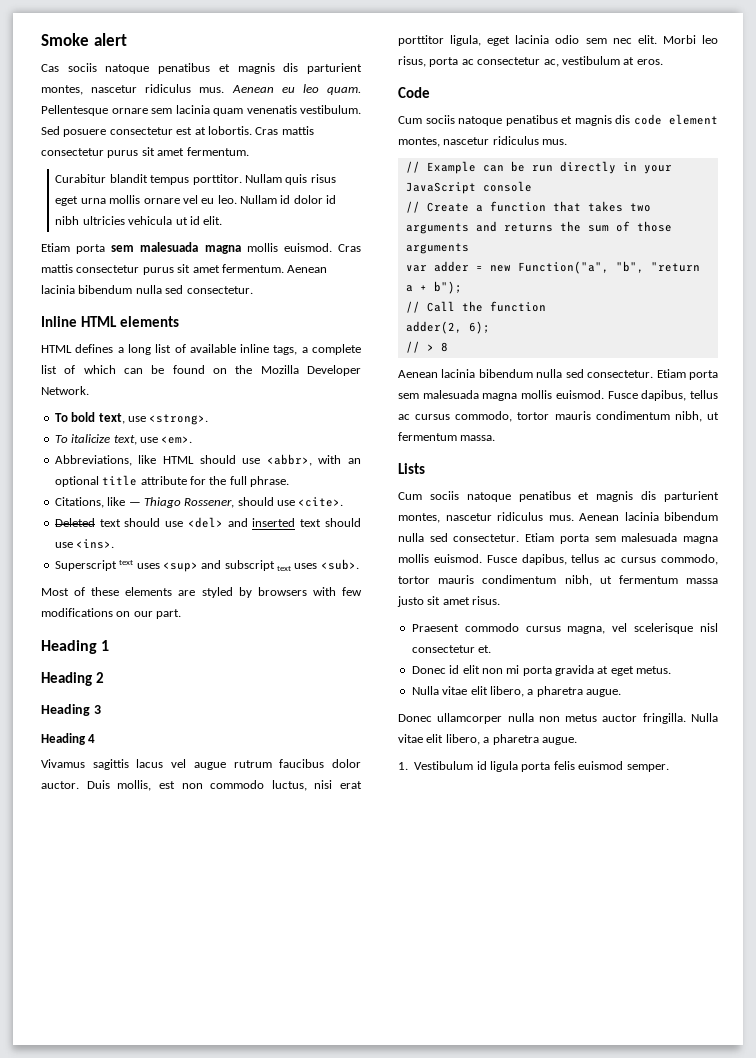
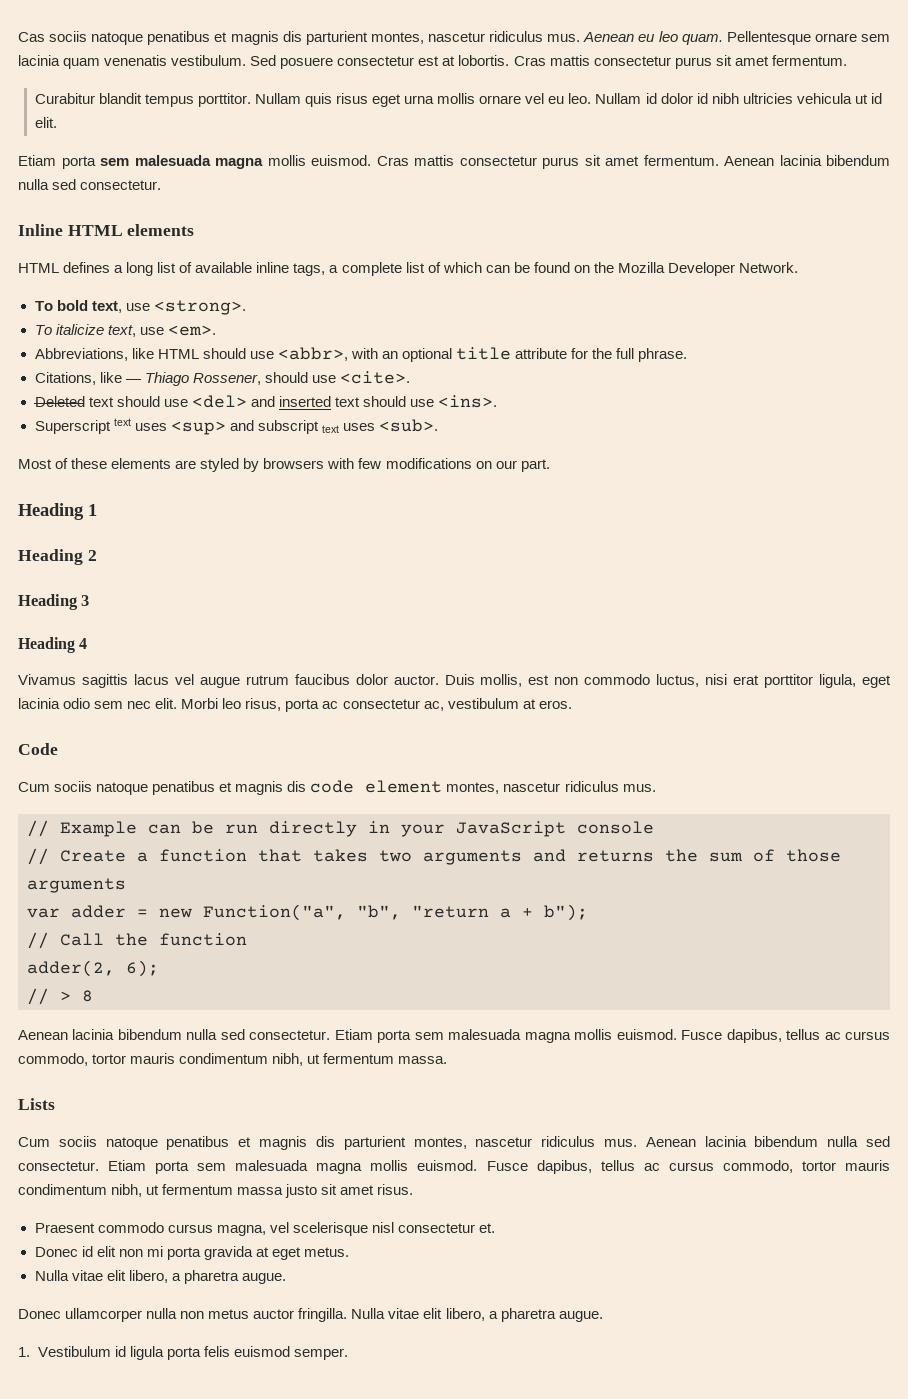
[41,33,127,46] Smoke alert // -> (18, 37) none

